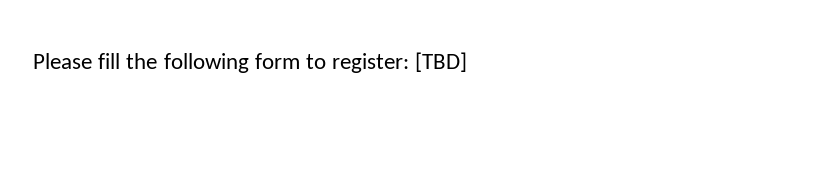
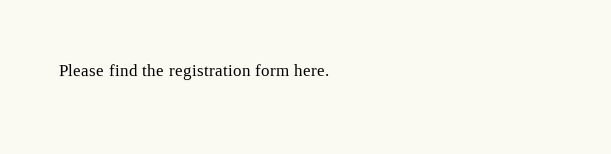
[98,52,468,73] fill the following form to register: [TBD] -> [107,63,329,81] find the registration form here.

